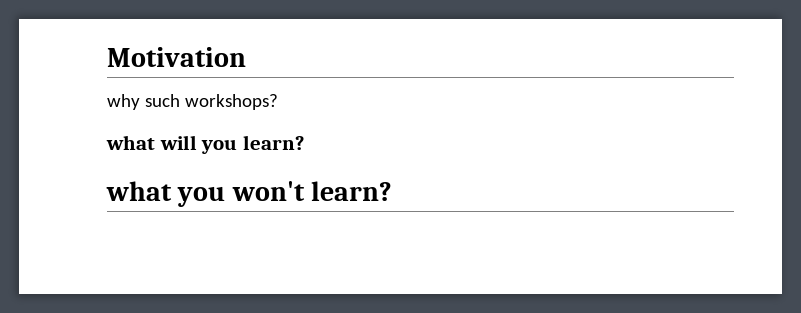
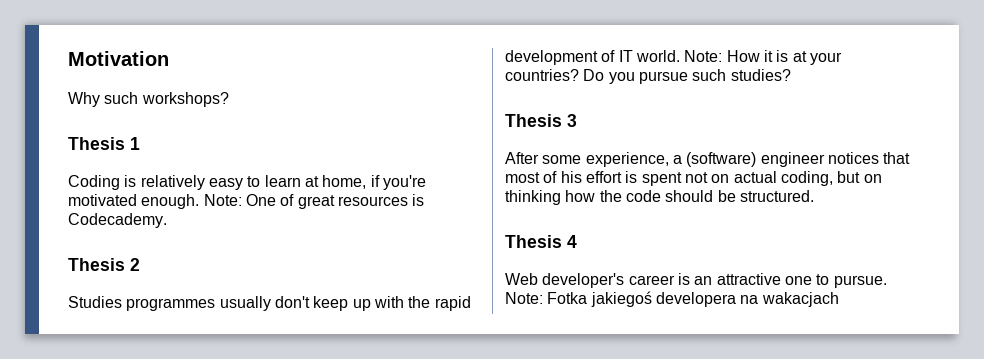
[107,94,140,110] why -> [68,92,100,107] Why
[106,135,304,154] [106,181,393,207] what will you learn? // what you won't learn? -> [68,137,140,150] [68,175,426,190] [68,194,425,209] [68,213,167,228] [68,258,140,271] [68,296,471,311] [505,50,842,65] [505,69,791,84] [505,114,577,127] [505,152,911,167] [505,171,882,186] [505,190,814,205] [505,235,577,248] [505,273,887,288] [505,291,839,307] Thesis 1 // Coding is relatively easy to learn at home, if you're motivated enough. Note: One of great resources is Codecademy. // Thesis 2 // Studies programmes usually don't keep up with the rapid development of IT world. Note: How it is at your countries? Do you pursue such studies? // Thesis 3 // After some experience, a (software) engineer notices that most of his effort is spent not on actual coding, but on thinking how the code should be structured. // Thesis 4 // Web developer's career is an attractive one to pursue. Note: Fotka jakiegoś developera na wakacjach

